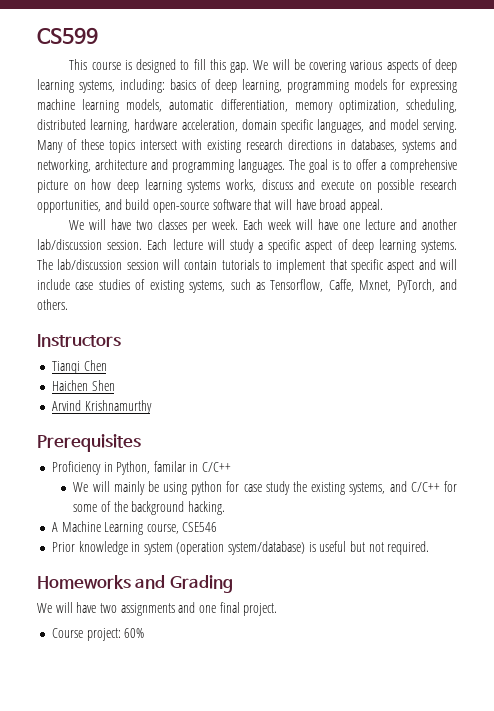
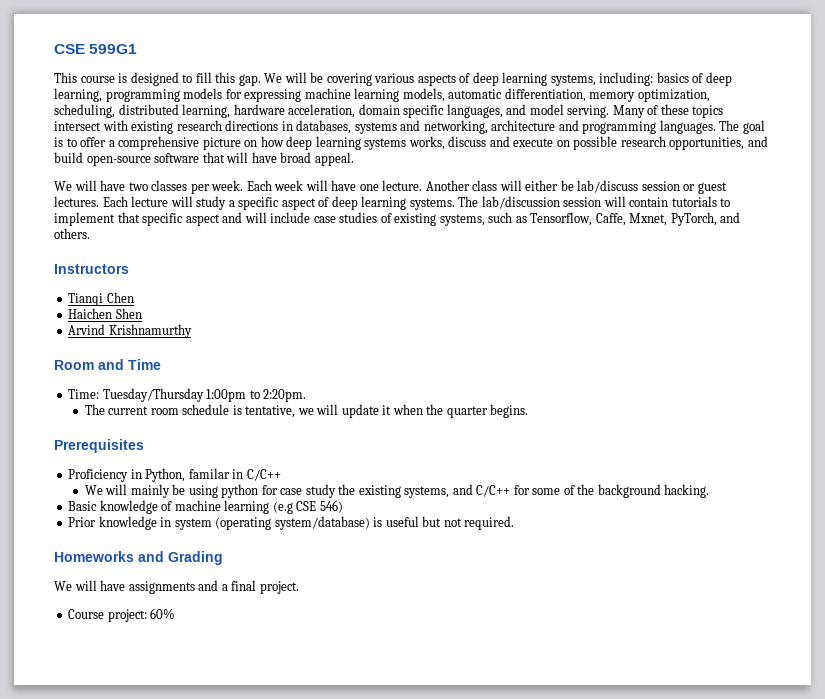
[37,27,98,44] CS599 -> [54,44,138,54] CSE 599G1
[365,219,458,230] [37,239,143,250] lecture and another lab/discussion session. -> [382,180,727,194] [54,196,99,207] lecture. Another class will either be lab/discuss session or guest lectures.
(152, 407) none -> [54,359,161,370] [68,388,307,402] [84,404,529,418] // Room and Time // Time: Tuesday/Thursday 1:00pm to 2:20pm. // The current room schedule is tentative, we will update it when the quarter begins.
[51,521,218,535] A Machine Learning course, CSE546 -> [68,500,343,514] Basic knowledge of machine learning (e.g CSE 546)
[176,542,225,555] (operation -> [215,517,272,530] (operating
[99,603,117,613] two -> (126, 585) none
[198,605,216,613] one -> [221,584,228,591] a

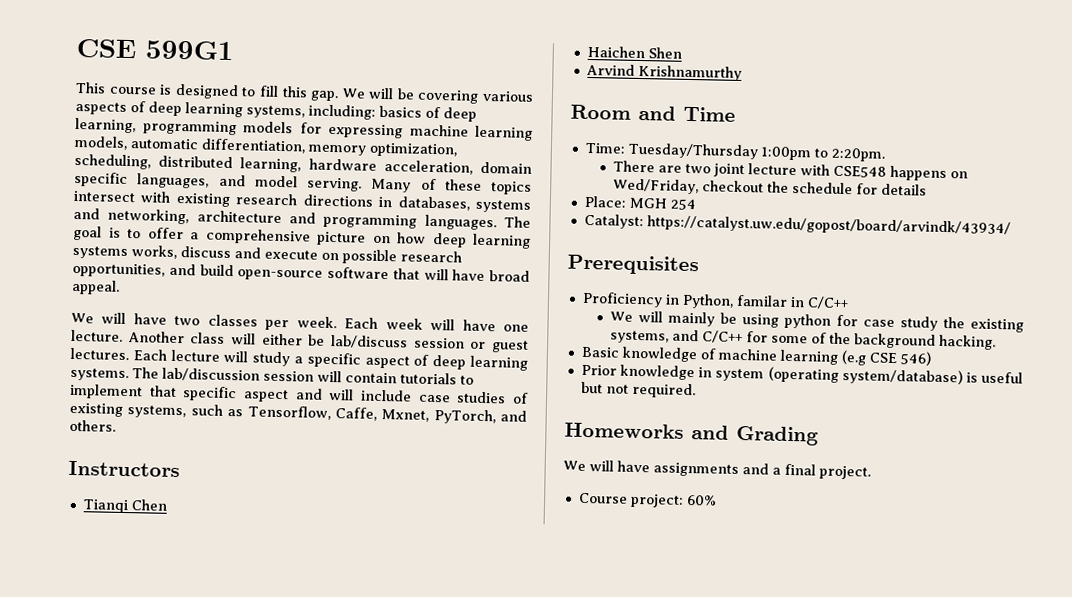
[84,404,529,418] The current room schedule is tentative, we will update it when the quarter begins. -> [613,160,969,182] [613,178,928,196] [583,195,696,211] [583,213,1011,237] There are two joint lecture with CSE548 happens on Wed/Friday, checkout the schedule for details // Place: MGH 254 // Catalyst: https://catalyst.uw.edu/gopost/board/arvindk/43934/

